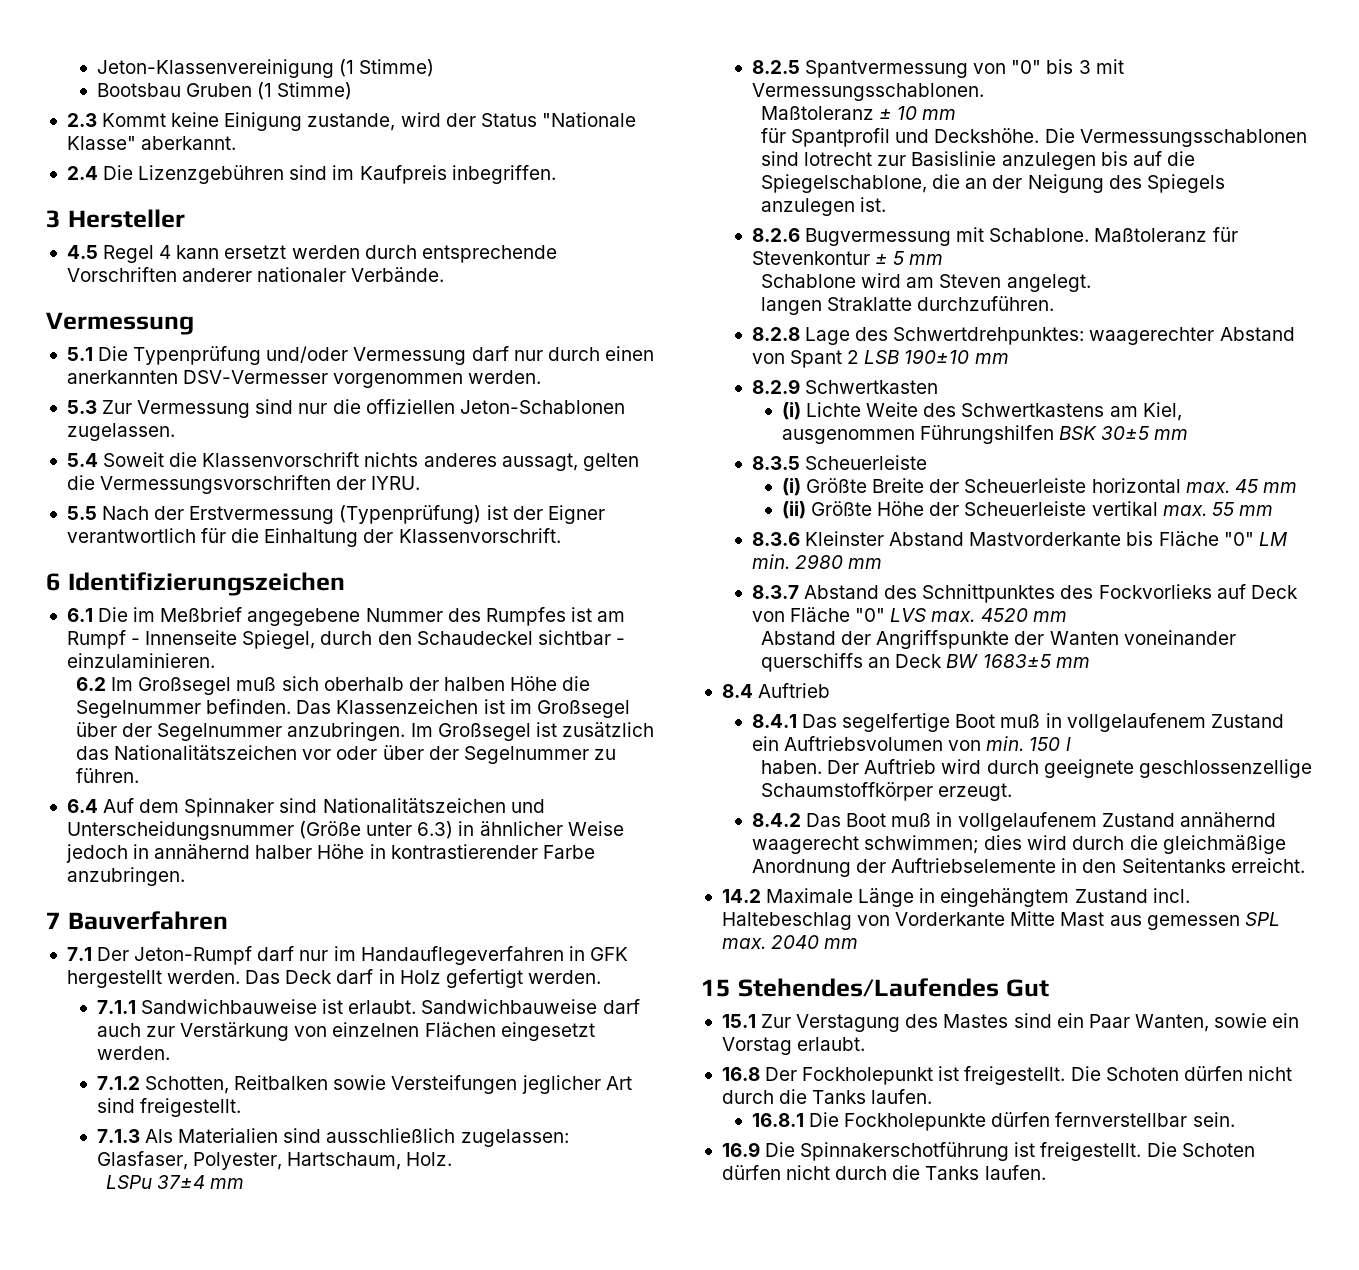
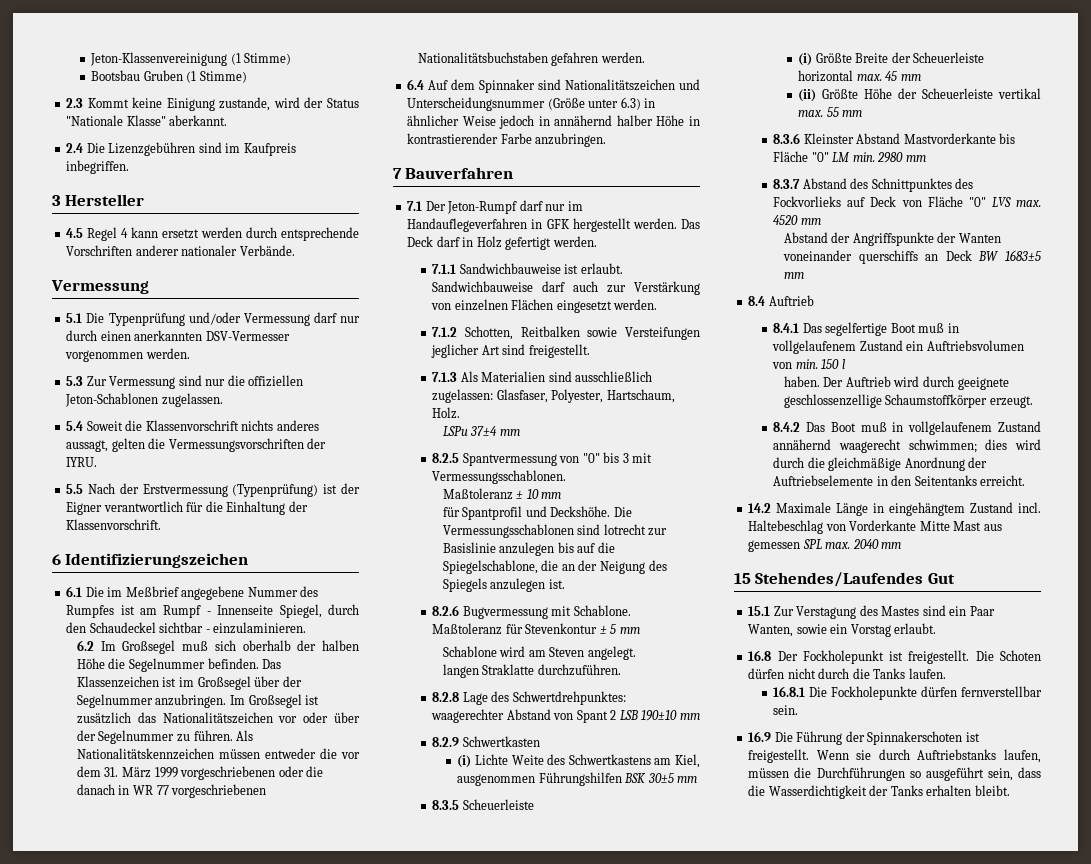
(140, 775) none -> [236,730,254,741] [76,748,360,760] [76,766,324,780] [76,784,267,798] [417,52,645,66] Als Nationalitätskennzeichen müssen entweder die vor dem 31. März 1999 vorgeschriebenen oder die danach in WR 77 vorgeschriebenen Nationalitätsbuchstaben gefahren werden.
[800,1142,1255,1161] [721,1165,1046,1180] Spinnakerschotführung ist freigestellt. Die Schoten dürfen nicht durch die Tanks laufen. -> [796,731,980,745] [748,749,1041,763] [748,767,1041,781] [748,785,1010,799] Führung der Spinnakerschoten ist freigestellt. Wenn sie durch Auftriebstanks laufen, müssen die Durchführungen so ausgeführt sein, dass die Wasserdichtigkeit der Tanks erhalten bleibt.

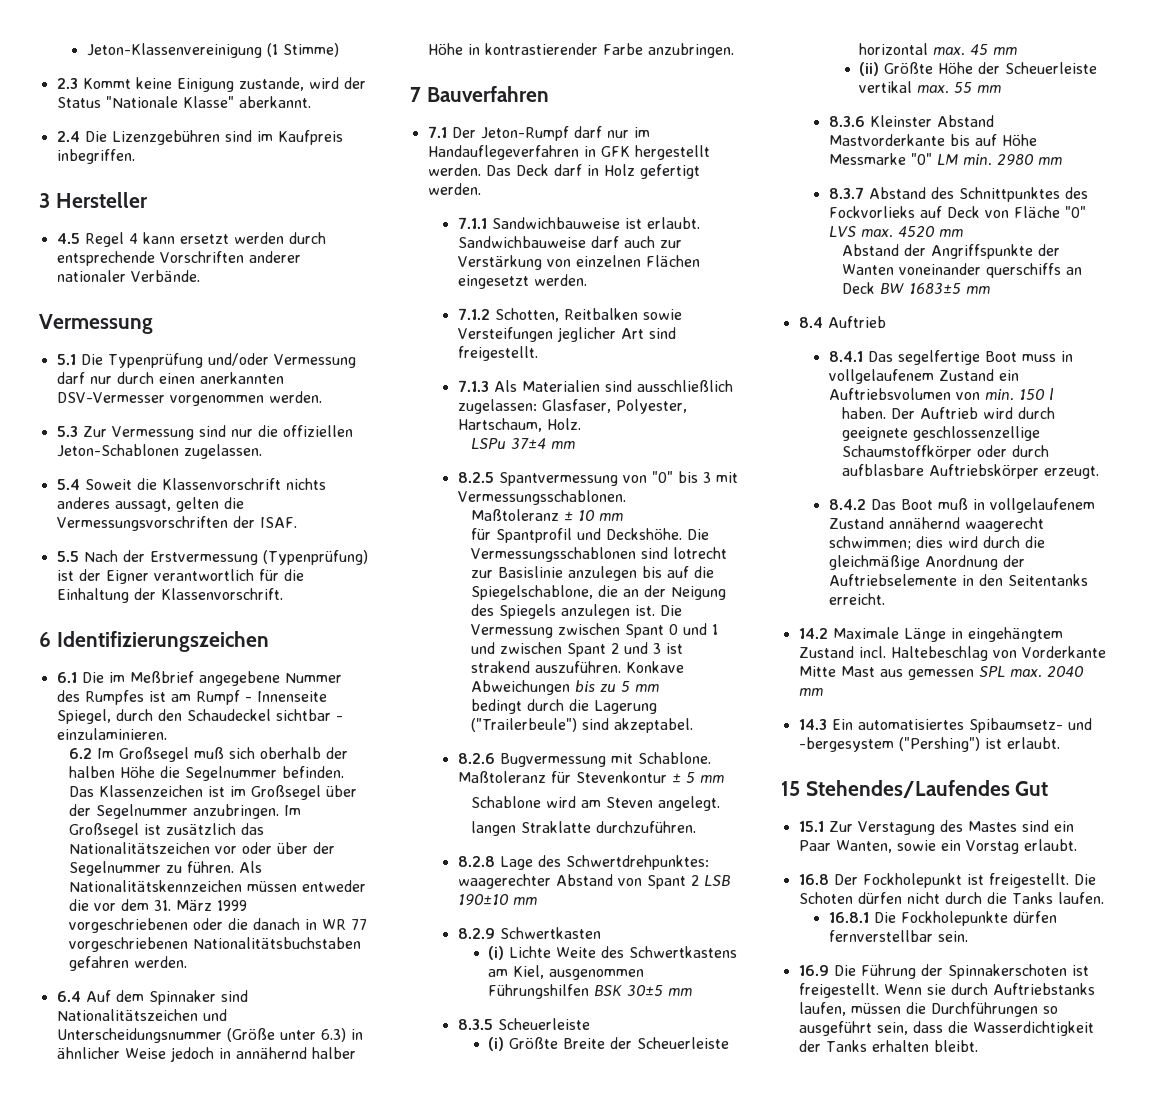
[91,70,247,83] // Bootsbau Gruben (1 Stimme) -> (339, 50) none
[66,457,98,467] IYRU. -> [259,517,297,528] ISAF.
(565, 584) none -> [659,605,682,616] [470,623,718,638] [470,642,683,657] [470,661,684,673] [470,680,659,695] [470,699,657,714] [470,718,694,733] Die Vermessung zwischen Spant 0 und 1 und zwischen Spant 2 und 3 ist strakend auszuführen. Konkave Abweichungen bis zu 5 mm // bedingt durch die Lagerung ("Trailerbeule") sind akzeptabel.
[773,151,809,162] Fläche -> [974,134,1037,146] [828,153,906,165] auf Höhe Messmarke
[918,323,945,333] muß -> [1021,354,1056,362] muss
(988, 401) none -> [976,445,1049,457] [841,464,1039,479] oder durch aufblasbare Auftriebskörper
(902, 545) none -> [798,718,1092,733] [798,737,1060,752] // 14.3 Ein automatisiertes Spibaumsetz- und -bergesystem ("Pershing") ist erlaubt.

